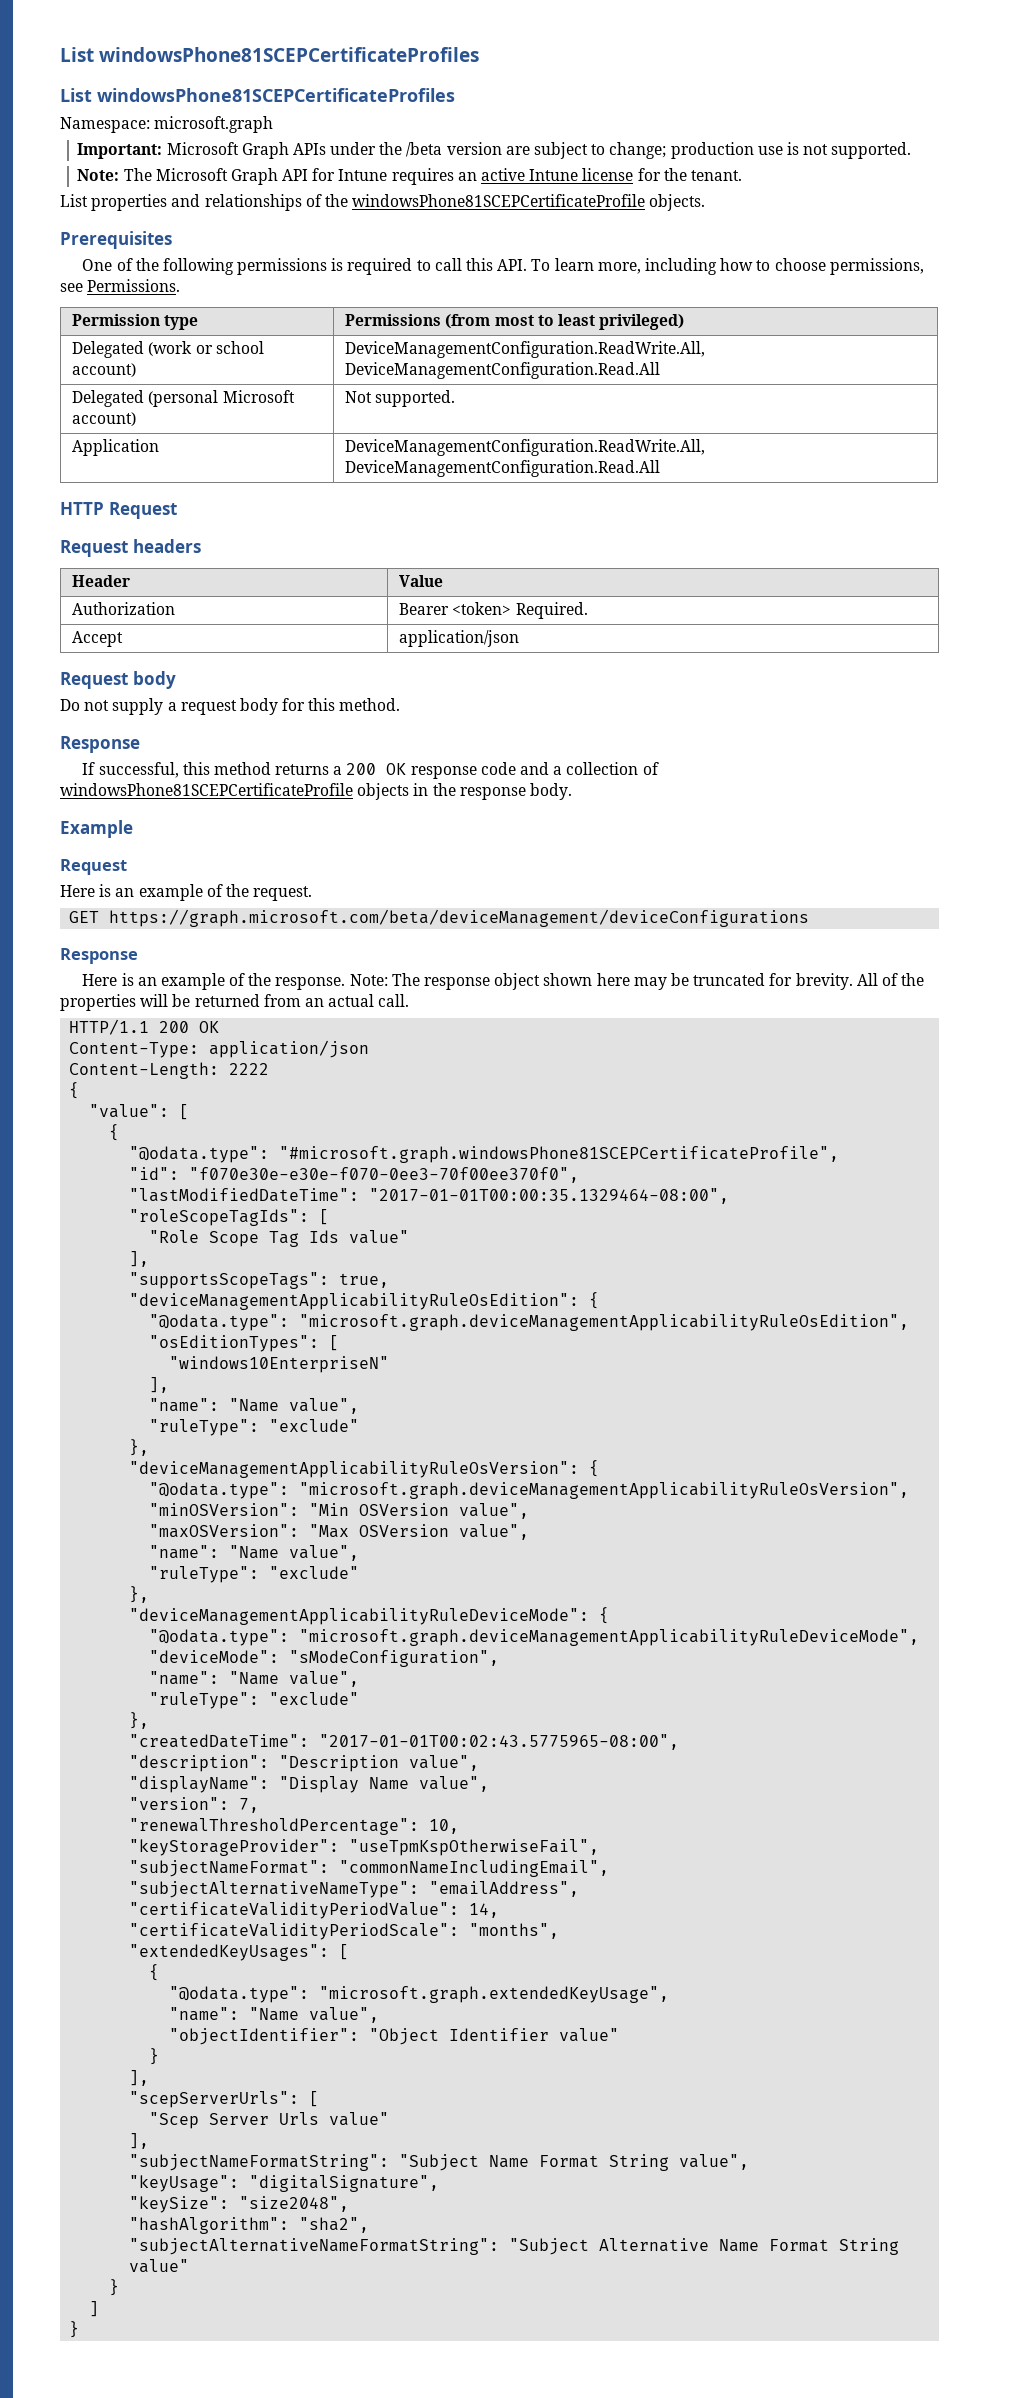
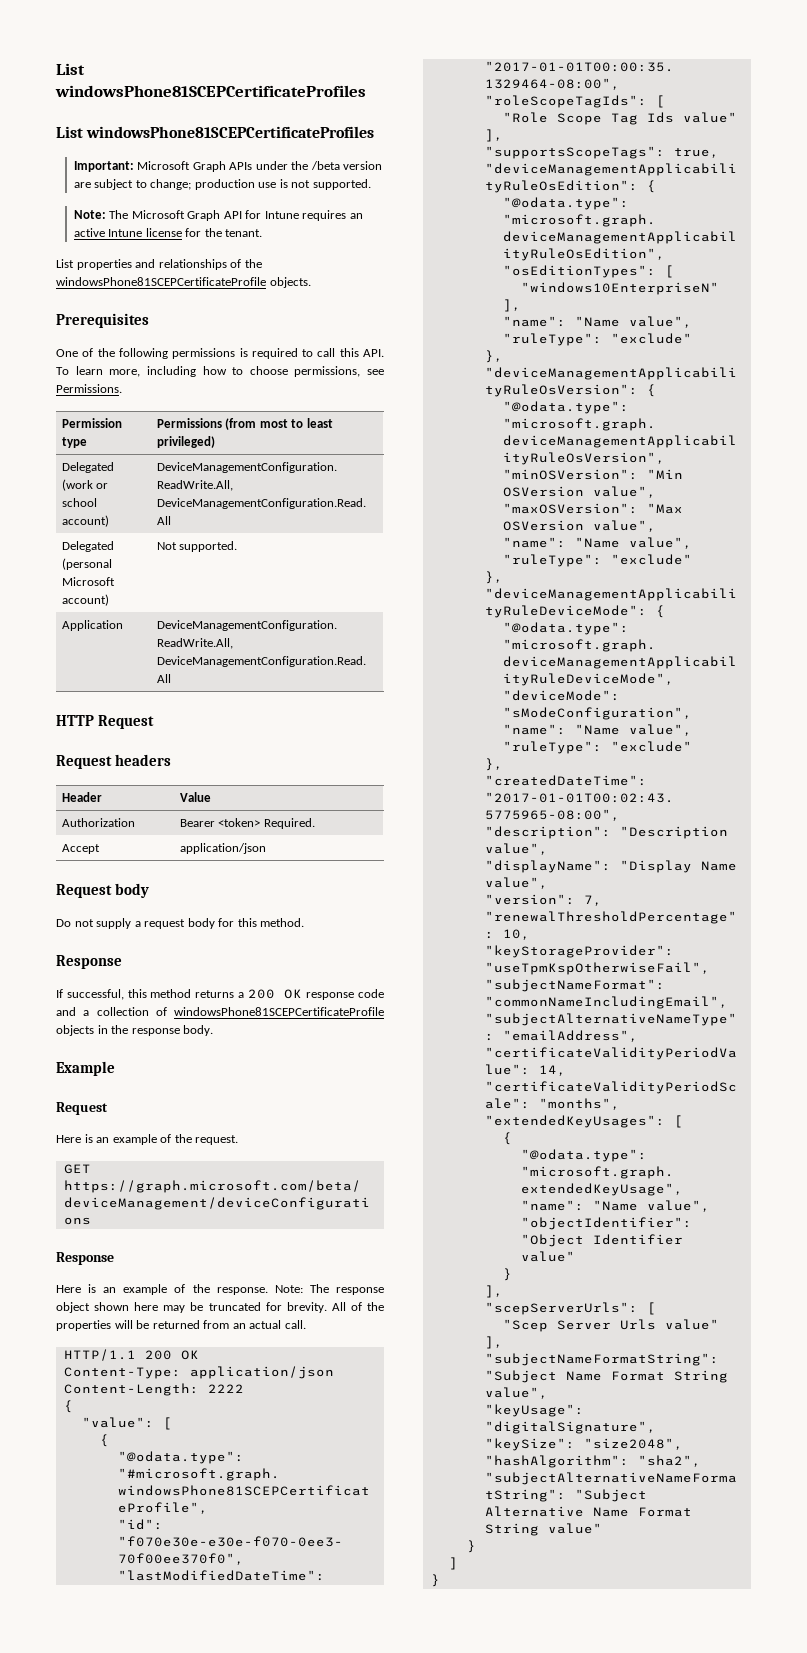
[60,116,274,133] // Namespace: microsoft.graph -> (375, 132) none

